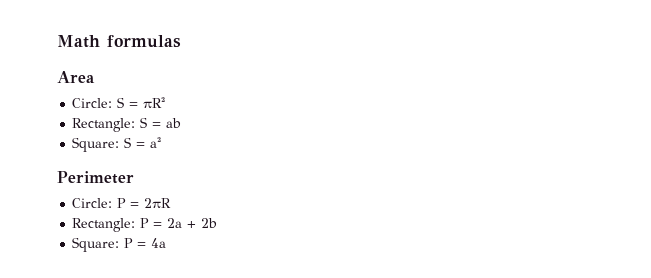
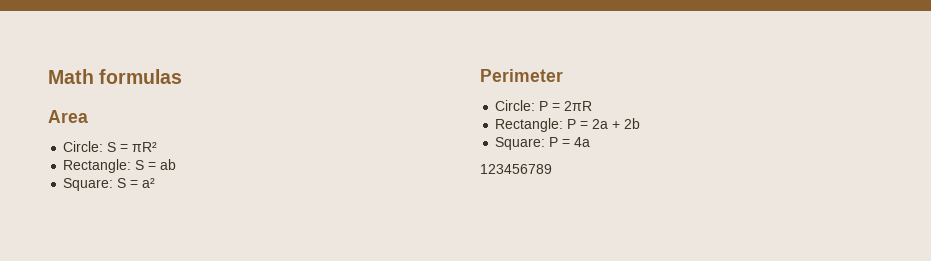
(167, 243) none -> [480,164,552,174] // 123456789

